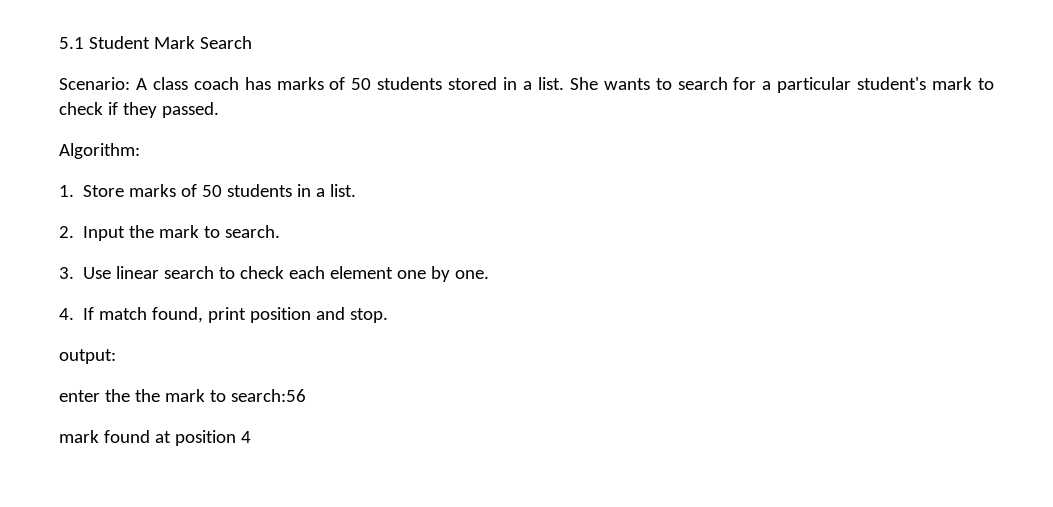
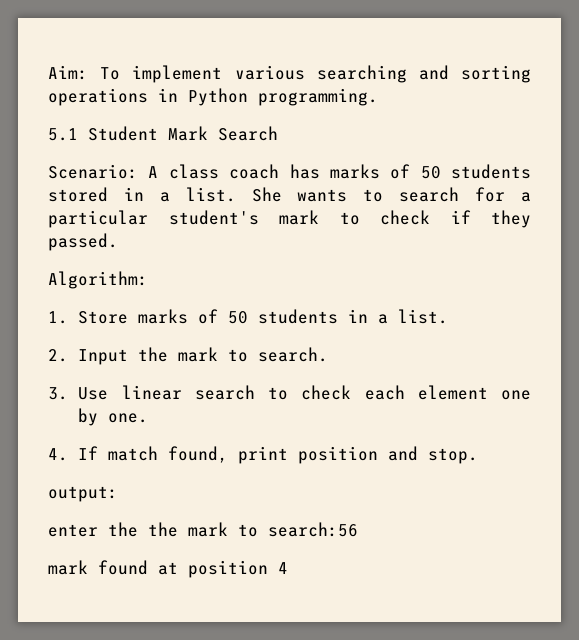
(59, 43) none -> [48,65,531,83] [48,88,378,106] Aim: To implement various searching and sorting operations in Python programming. //

